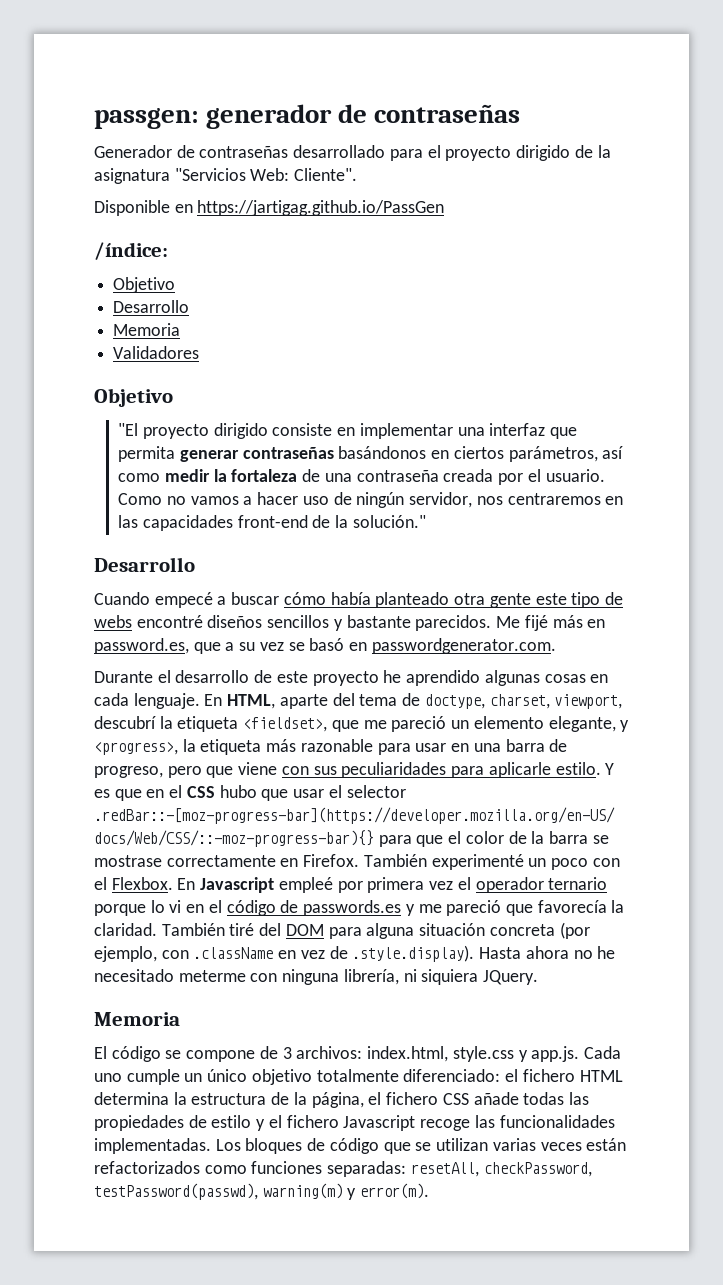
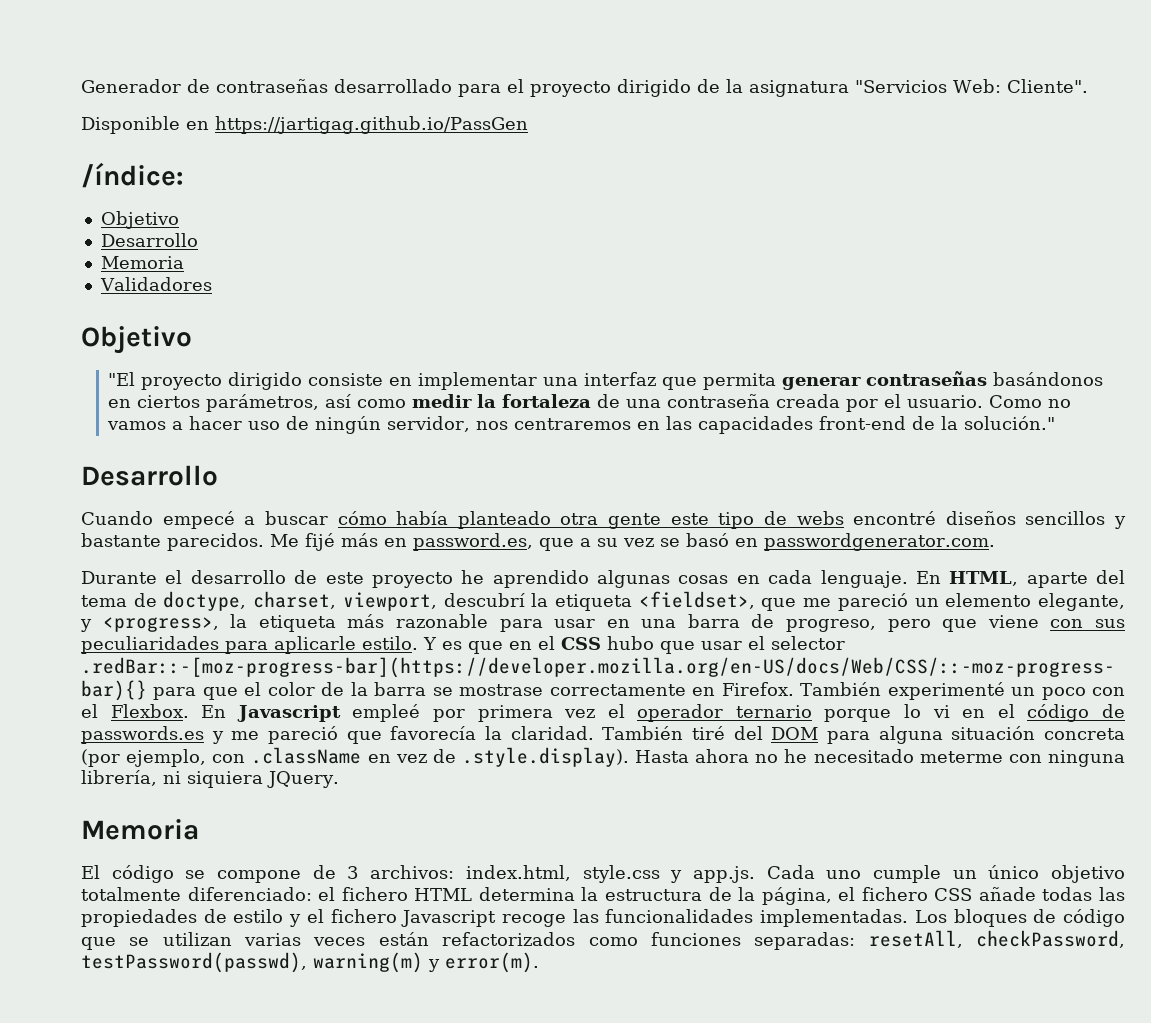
[94,104,521,129] passgen: generador de contraseñas // -> (81, 86) none

